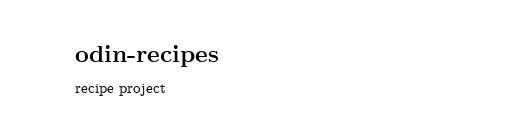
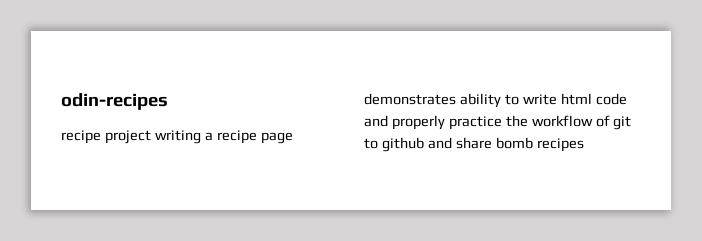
(166, 90) none -> [154,130,293,144] [364,93,627,108] [364,115,632,130] [364,137,584,152] writing a recipe page demonstrates ability to write html code and properly practice the workflow of git to github and share bomb recipes

